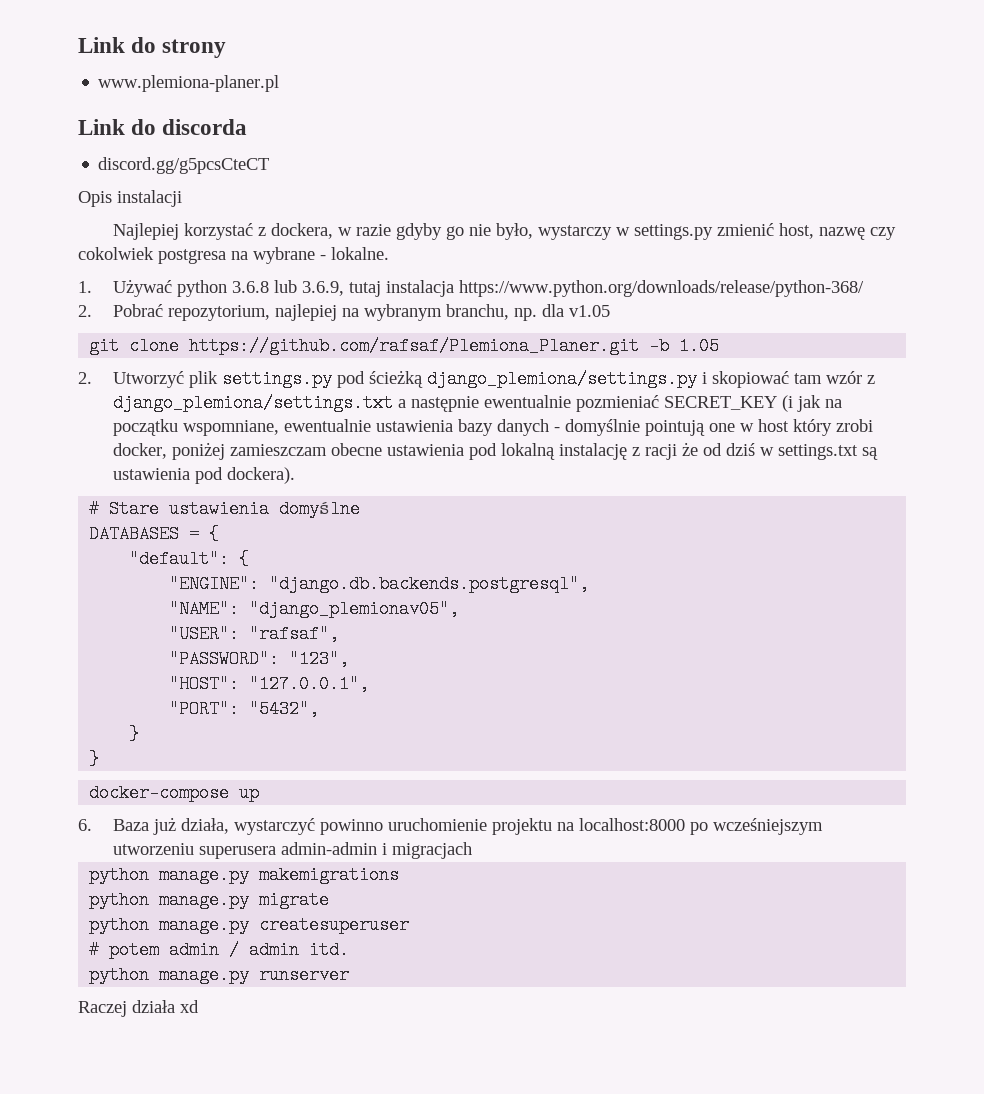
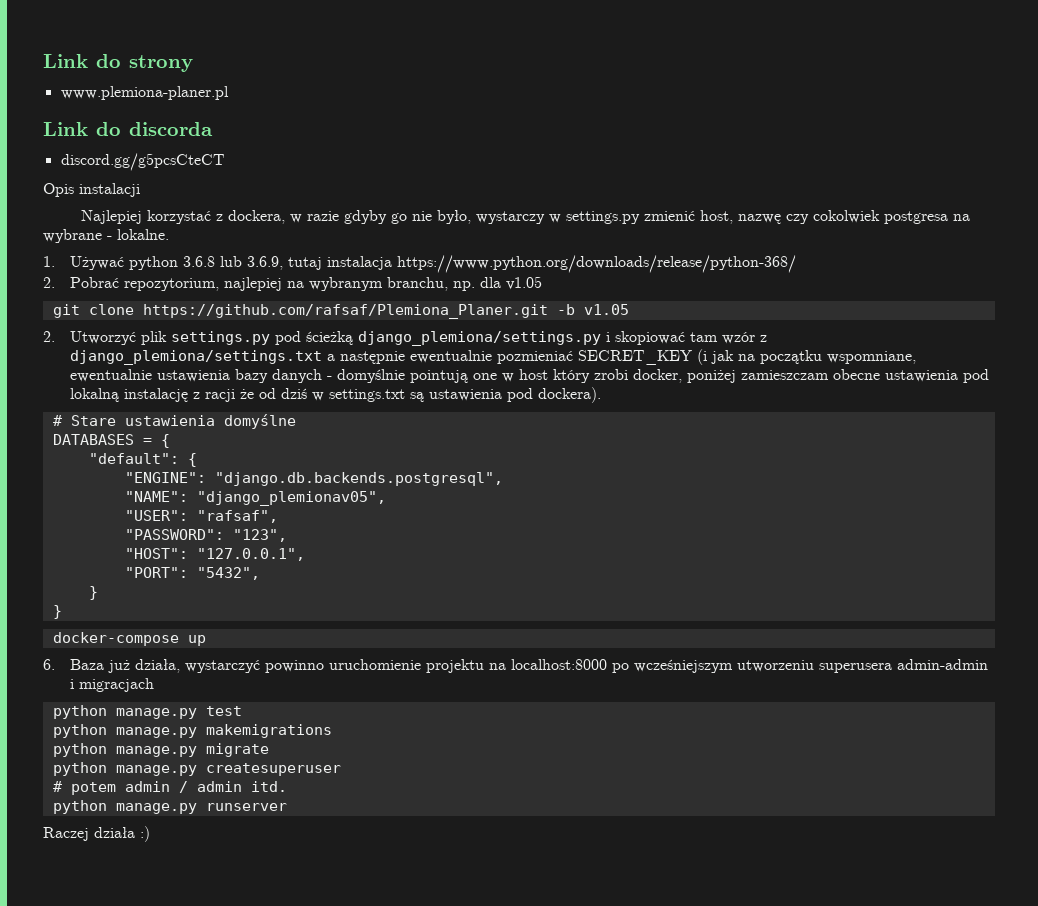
[679,337,720,355] 1.05 -> [583,304,629,315] v1.05
(472, 850) none -> [52,705,242,719] // python manage.py test
[180,1000,199,1013] xd -> [140,826,150,842] :)

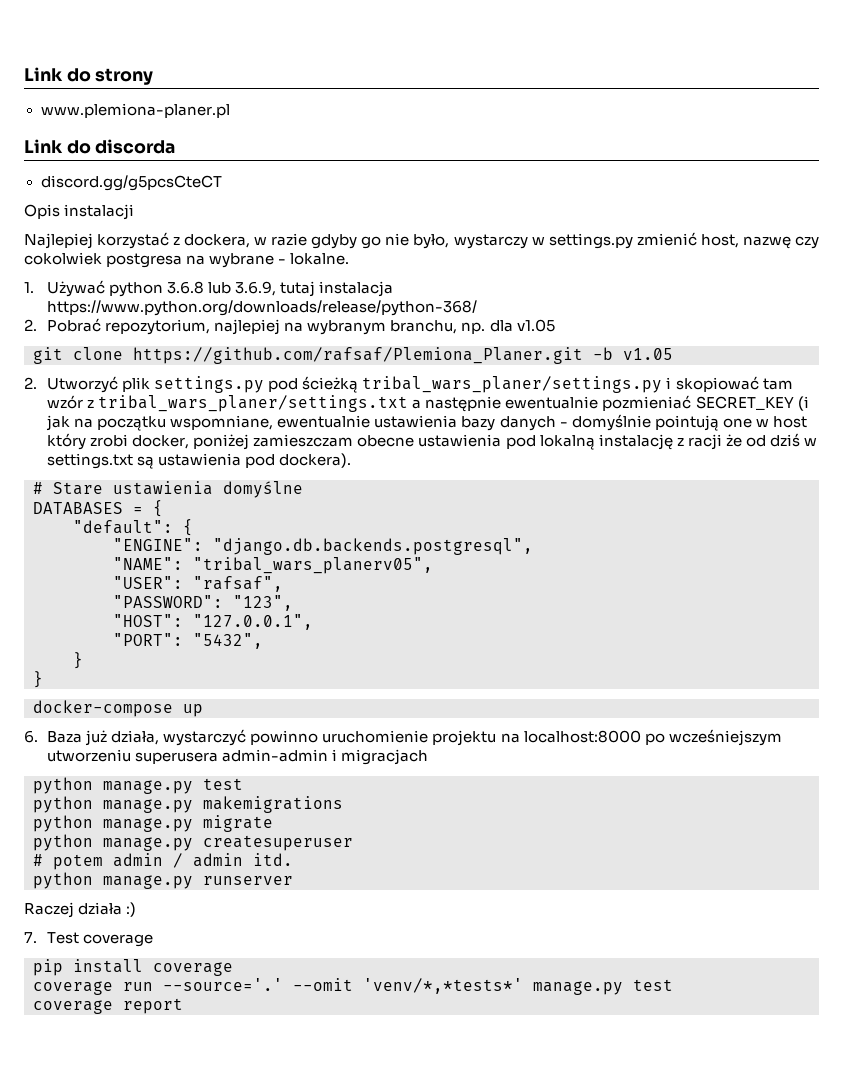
[357,331,601,346] django_plemiona/settings.py -> [362,376,663,393] tribal_wars_planer/settings.py
[69,350,322,365] django_plemiona/settings.txt -> [98,395,409,412] tribal_wars_planer/settings.txt
[196,491,386,506] "django_plemionav05", -> [193,557,433,574] "tribal_wars_planerv05",
(150, 834) none -> [24,932,154,947] [33,959,233,976] [33,978,673,995] [33,998,183,1014] // 7. Test coverage // pip install coverage // coverage run --source='.' --omit 'venv/*,*tests*' manage.py test // coverage report

